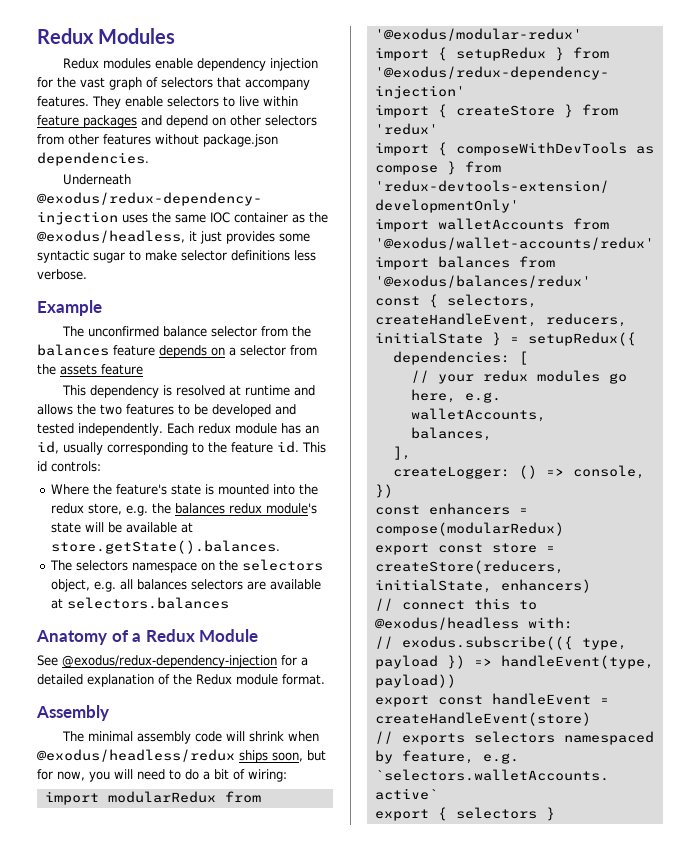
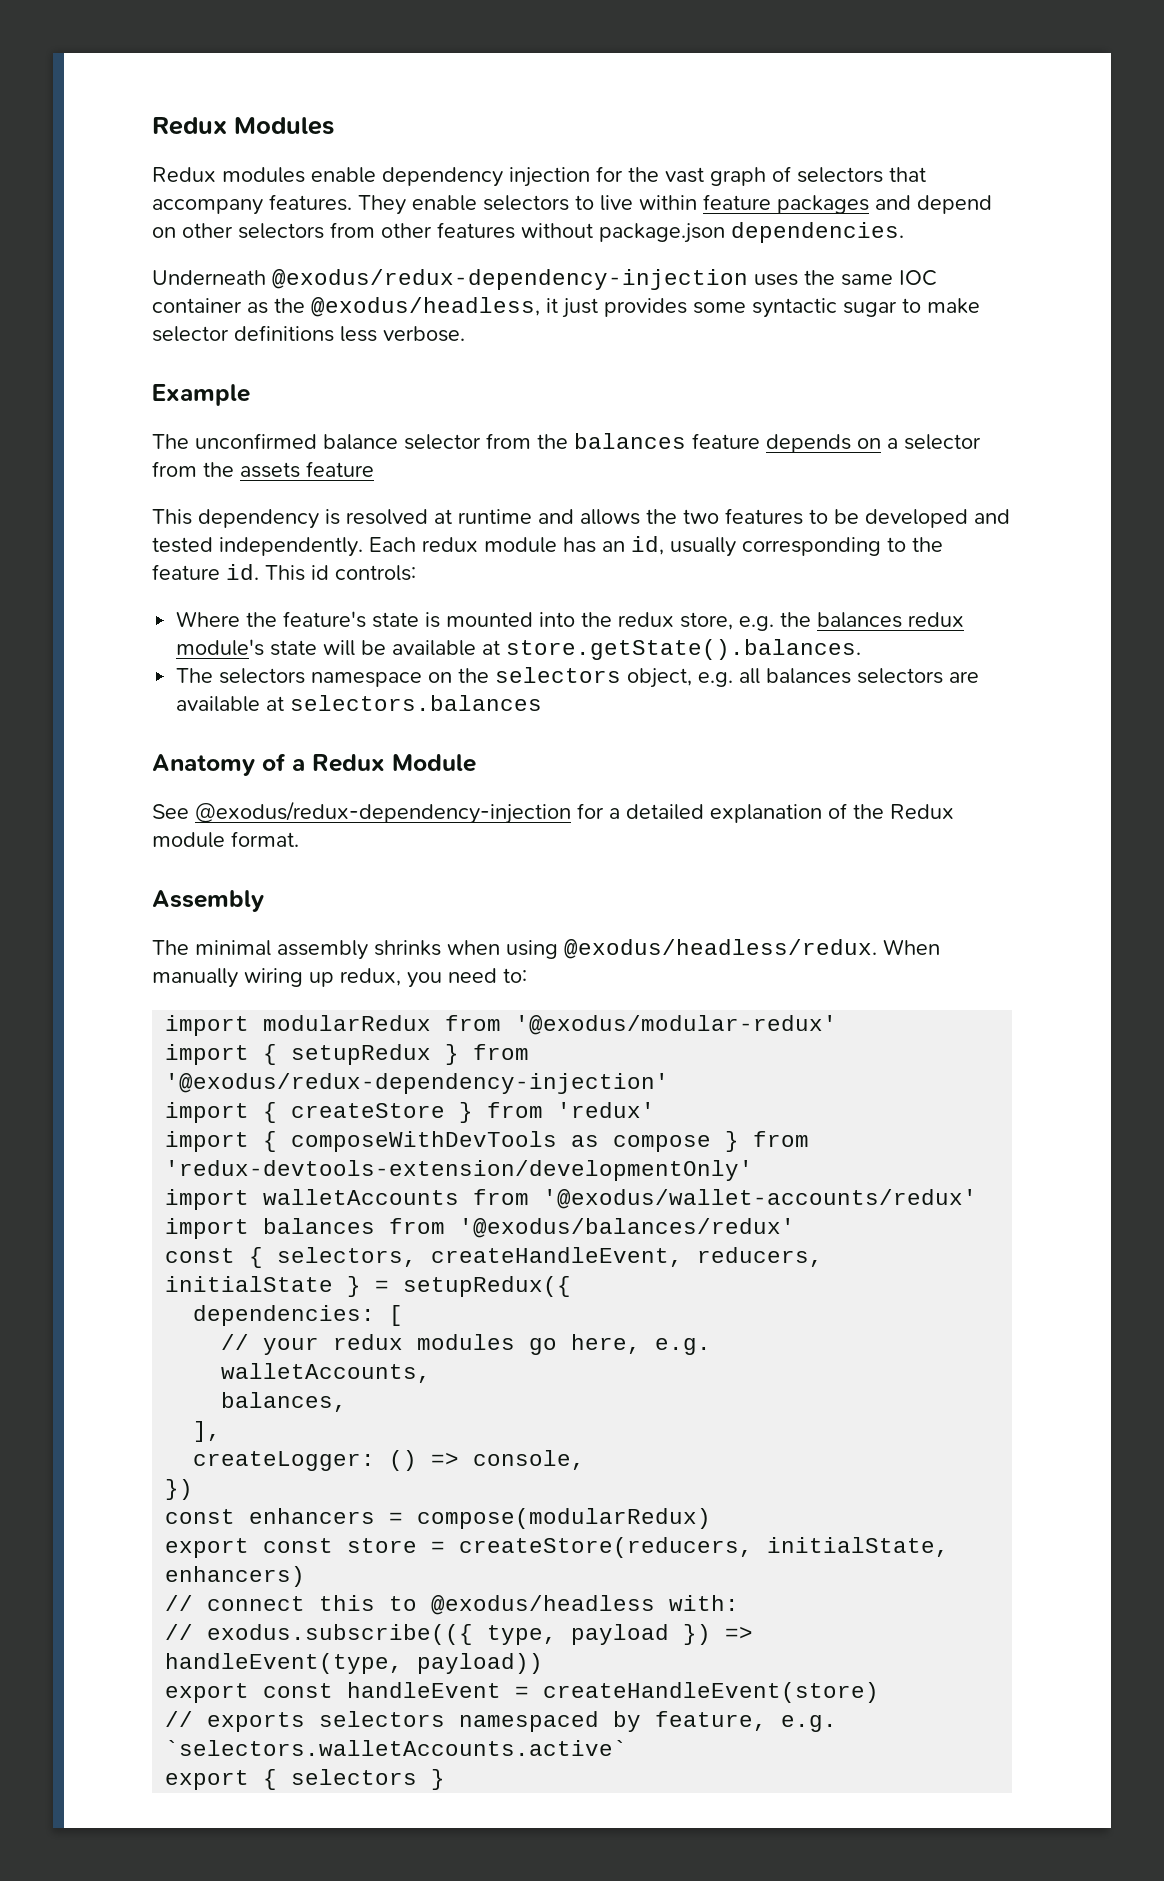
[195,731,320,742] [37,749,326,763] [37,769,287,782] code will shrink when @exodus/headless/redux ships soon, but for now, you will need to do a bit of wiring: -> [374,939,940,959] [152,968,527,988] shrinks when using @exodus/headless/redux. When manually wiring up redux, you need to:

